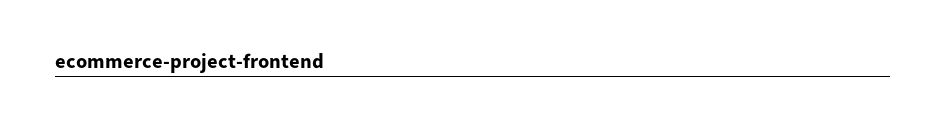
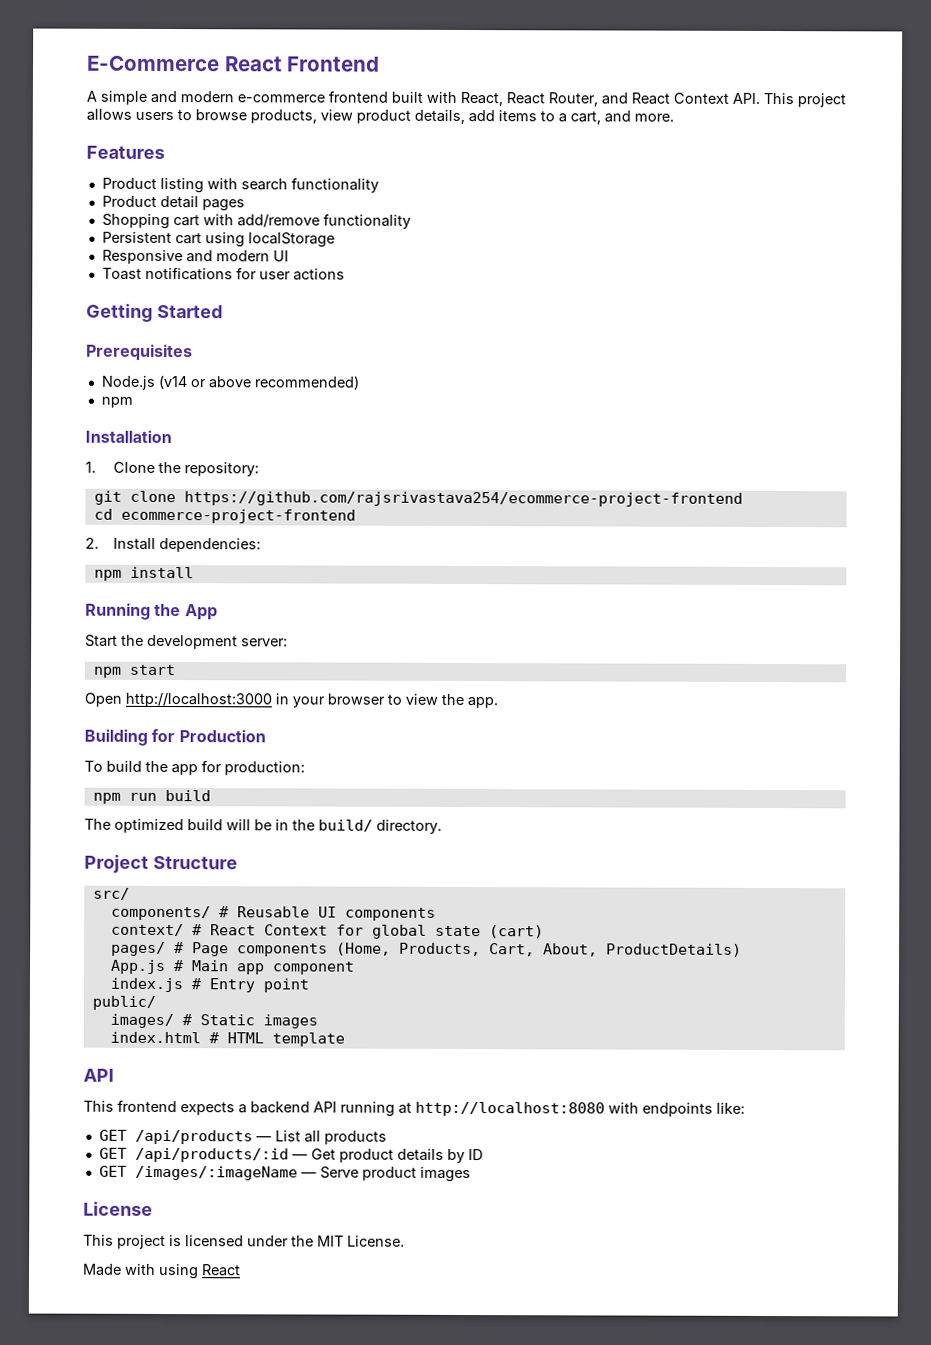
[55,53,324,73] ecommerce-project-frontend -> [86,55,381,72] [86,90,846,108] [86,108,674,125] [86,145,165,159] [101,177,379,194] [101,195,245,212] [101,213,411,230] [101,231,335,248] [101,249,289,265] [101,266,345,281] [86,303,223,322] [86,343,193,362] [100,374,359,390] [100,396,133,408] [85,429,172,444] [85,461,259,477] [93,490,743,507] [93,508,356,524] [85,537,261,553] [93,566,194,581] [85,602,218,621] [85,634,288,650] [92,664,176,678] [84,692,498,709] [84,728,266,746] [84,760,305,776] [92,790,211,804] [84,818,442,834] [84,854,238,873] [92,887,130,900] [110,905,436,921] [110,923,544,939] [110,941,742,957] [109,959,355,975] [109,977,309,993] [91,995,156,1010] [109,1013,318,1029] [109,1031,345,1047] [83,1068,114,1082] [83,1099,745,1117] [98,1129,387,1145] [98,1147,483,1163] [98,1165,471,1183] [83,1201,153,1216] [83,1234,405,1250] [82,1263,241,1280] E-Commerce React Frontend // A simple and modern e-commerce frontend built with React, React Router, and React Context API. This project allows users to browse products, view product details, add items to a cart, and more. // Features // Product listing with search functionality // Product detail pages // Shopping cart with add/remove functionality // Persistent cart using localStorage // Responsive and modern UI // Toast notifications for user actions // Getting Started // Prerequisites // Node.js (v14 or above recommended) // npm // Installation // 1. Clone the repository: // git clone https://github.com/rajsrivastava254/ecommerce-project-frontend // cd ecommerce-project-frontend // 2. Install dependencies: // npm install // Running the App // Start the development server: // npm start // Open http://localhost:3000 in your browser to view the app. // Building for Production // To build the app for production: // npm run build // The optimized build will be in the build/ directory. // Project Structure // src/ // components/ # Reusable UI components // context/ # React Context for global state (cart) // pages/ # Page components (Home, Products, Cart, About, ProductDetails) // App.js # Main app component // index.js # Entry point // public/ // images/ # Static images // index.html # HTML template // API // This frontend expects a backend API running at http://localhost:8080 with endpoints like: // GET /api/products — List all products // GET /api/products/:id — Get product details by ID // GET /images/:imageName — Serve product images // License // This project is licensed under the MIT License. // Made with using React

